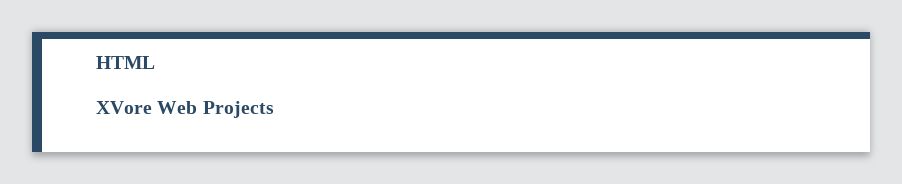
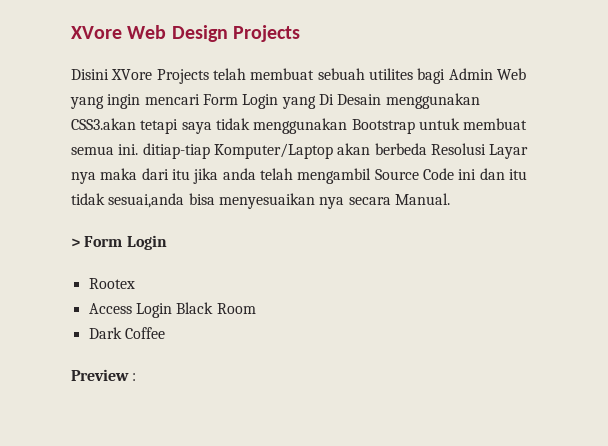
[96,56,155,69] HTML // -> (71, 32) none
[202,101,274,118] Projects -> [171,25,300,42] [71,68,526,84] [70,93,480,109] [71,118,528,134] [71,143,529,159] [71,168,527,184] [71,193,450,209] [71,235,167,250] [88,278,135,289] [88,302,256,318] [88,327,165,339] [71,369,137,381] Design Projects // Disini XVore Projects telah membuat sebuah utilites bagi Admin Web yang ingin mencari Form Login yang Di Desain menggunakan CSS3.akan tetapi saya tidak menggunakan Bootstrap untuk membuat semua ini. ditiap-tiap Komputer/Laptop akan berbeda Resolusi Layar nya maka dari itu jika anda telah mengambil Source Code ini dan itu tidak sesuai,anda bisa menyesuaikan nya secara Manual. // > Form Login // Rootex // Access Login Black Room // Dark Coffee // Preview :

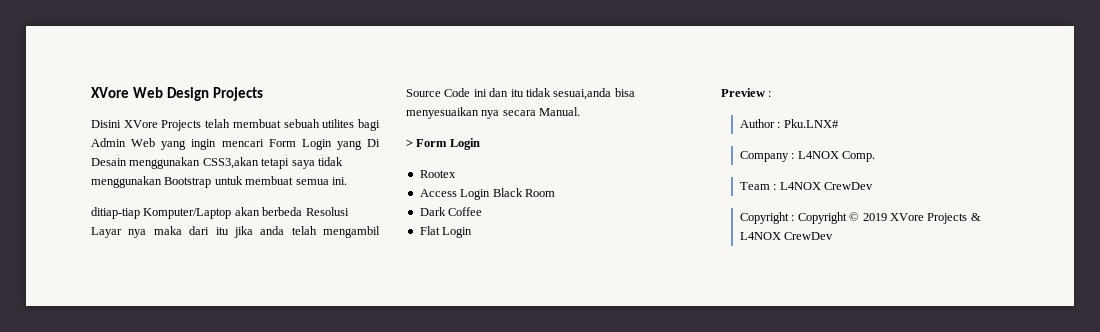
[71,118,136,130] CSS3.akan -> [202,157,259,169] CSS3,akan
(139, 149) none -> (347, 181) //
(165, 333) none -> [419,226,473,238] // Flat Login
(137, 377) none -> [740,119,839,128] [740,151,876,162] [740,182,874,190] [740,212,981,224] [740,232,834,240] // Author : Pku.LNX# // Company : L4NOX Comp. // Team : L4NOX CrewDev // Copyright : Copyright © 2019 XVore Projects & L4NOX CrewDev

